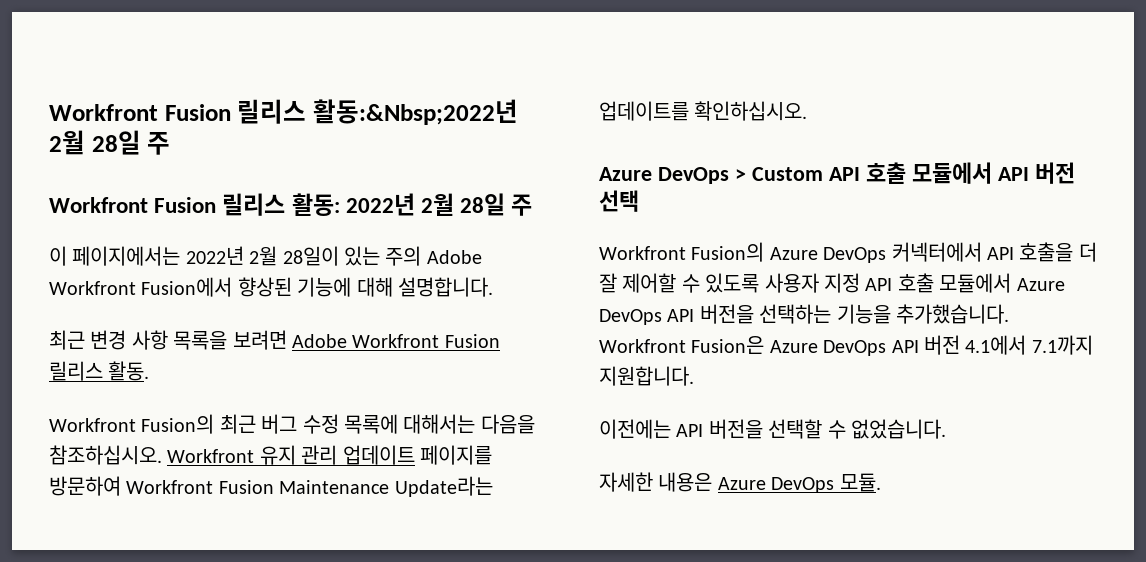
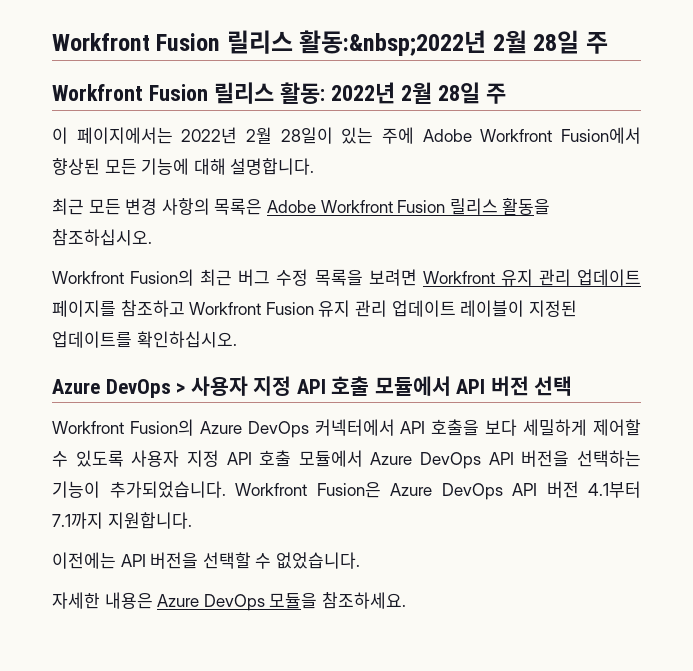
[49,99,518,125] Workfront Fusion 릴리스 활동:&Nbsp;2022년 -> [52,30,487,56] Workfront Fusion 릴리스 활동:&nbsp;2022년
[385,246,422,266] 주의 -> [382,127,414,144] 주에
(292, 287) none -> [104,159,137,175] 모든
[90,330,287,350] 변경 사항 목록을 보려면 -> [88,198,263,215] 모든 변경 사항의 목록은
[108,361,150,381] 활동. -> [502,198,551,215] [52,229,152,246] 활동을 참조하십시오.
[344,414,535,434] [49,445,162,465] 목록에 대해서는 다음을 참조하십시오. -> [314,269,417,286] 목록을 보려면
[49,476,493,497] 방문하여 Workfront Fusion Maintenance Update라는 -> [120,300,577,317] 참조하고 Workfront Fusion 유지 관리 업데이트 레이블이 지정된
[751,167,823,181] Custom -> [190,376,292,396] 사용자 지정
[1078,242,1097,262] [599,273,617,293] 더 잘 -> [485,419,588,436] 보다 세밀하게
[836,304,1009,324] 기능을 추가했습니다. -> [52,481,226,498] 기능이 추가되었습니다.
[965,335,1027,355] 4.1에서 -> [588,481,641,498] 4.1부터
[839,473,881,492] 모듈. -> [269,592,406,609] 모듈을 참조하세요.

